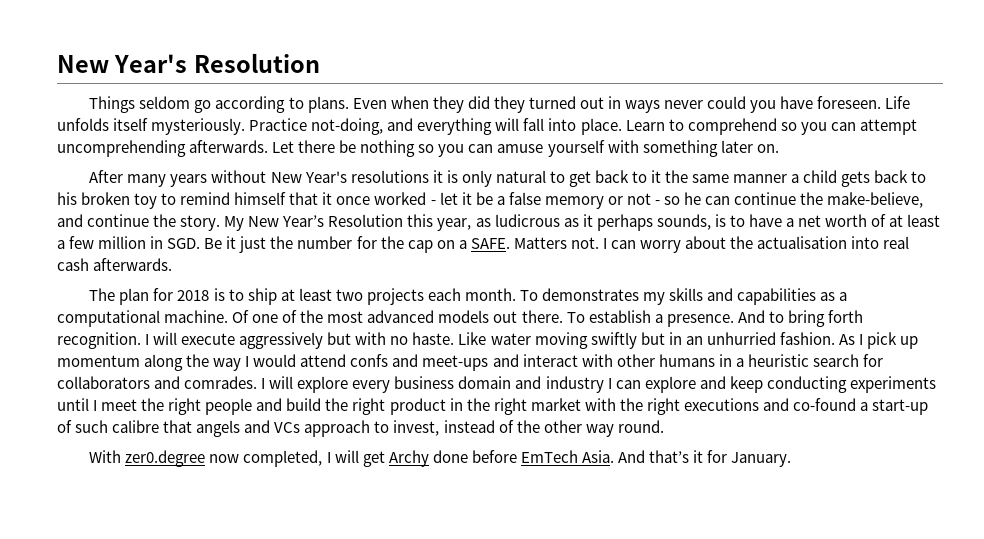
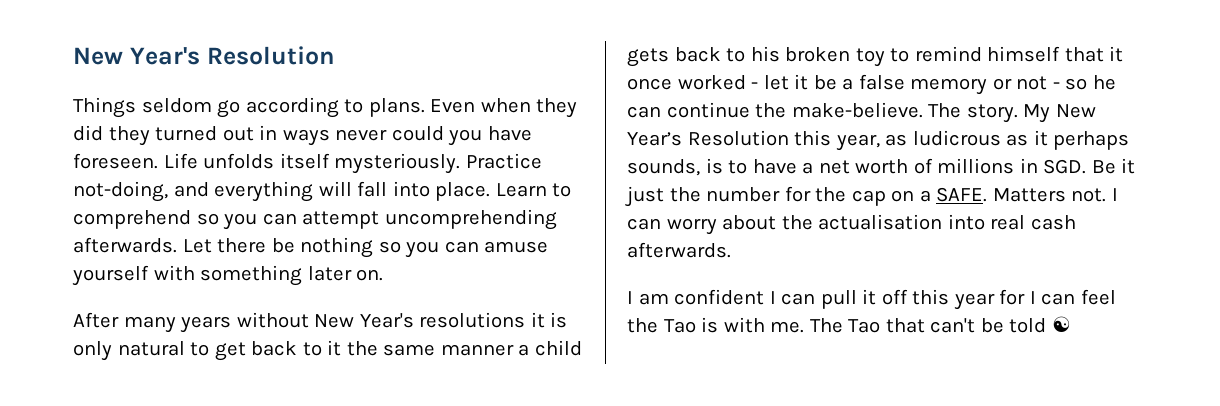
[827,192,924,208] [57,214,177,227] make-believe, and continue the -> [791,102,962,118] make-believe. The
[889,214,941,227] [57,236,147,249] at least a few million -> [937,158,1015,174] millions
[89,288,848,305] [57,310,863,327] [57,332,919,349] [57,354,883,371] [57,376,936,393] [57,398,929,415] [57,420,664,437] [89,450,792,467] The plan for 2018 is to ship at least two projects each month. To demonstrates my skills and capabilities as a computational machine. Of one of the most advanced models out there. To establish a presence. And to bring forth recognition. I will execute aggressively but with no haste. Like water moving swiftly but in an unhurried fashion. As I pick up momentum along the way I would attend confs and meet-ups and interact with other humans in a heuristic search for collaborators and comrades. I will explore every business domain and industry I can explore and keep conducting experiments until I meet the right people and build the right product in the right market with the right executions and co-found a start-up of such calibre that angels and VCs approach to invest, instead of the other way round. // With zer0.degree now completed, I will get Archy done before EmTech Asia. And that’s it for January. -> [627,289,1116,310] [627,316,1071,333] I am confident I can pull it off this year for I can feel the Tao is with me. The Tao that can't be told ☯

